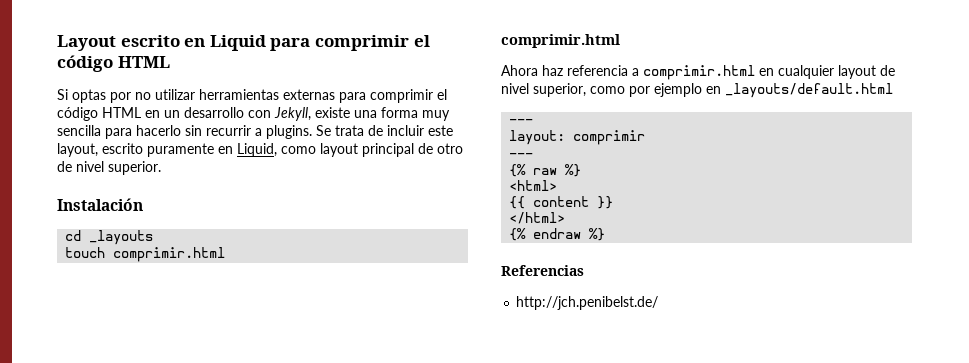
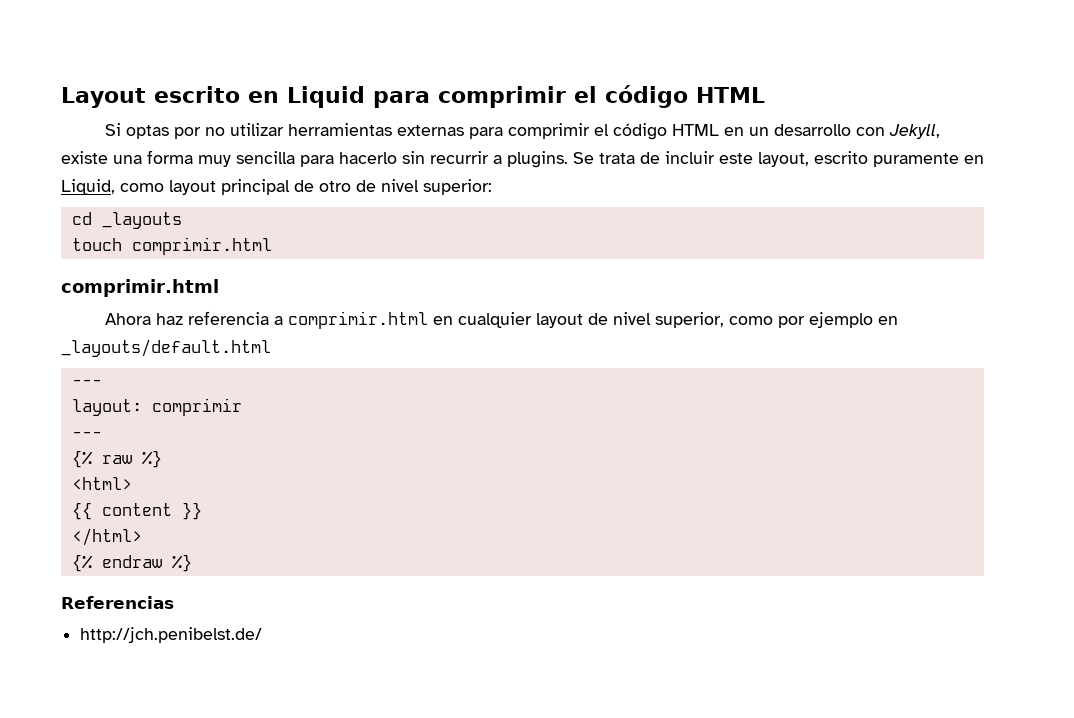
[108,161,161,175] [57,198,143,211] superior. // Instalación -> [423,179,492,195] superior:

